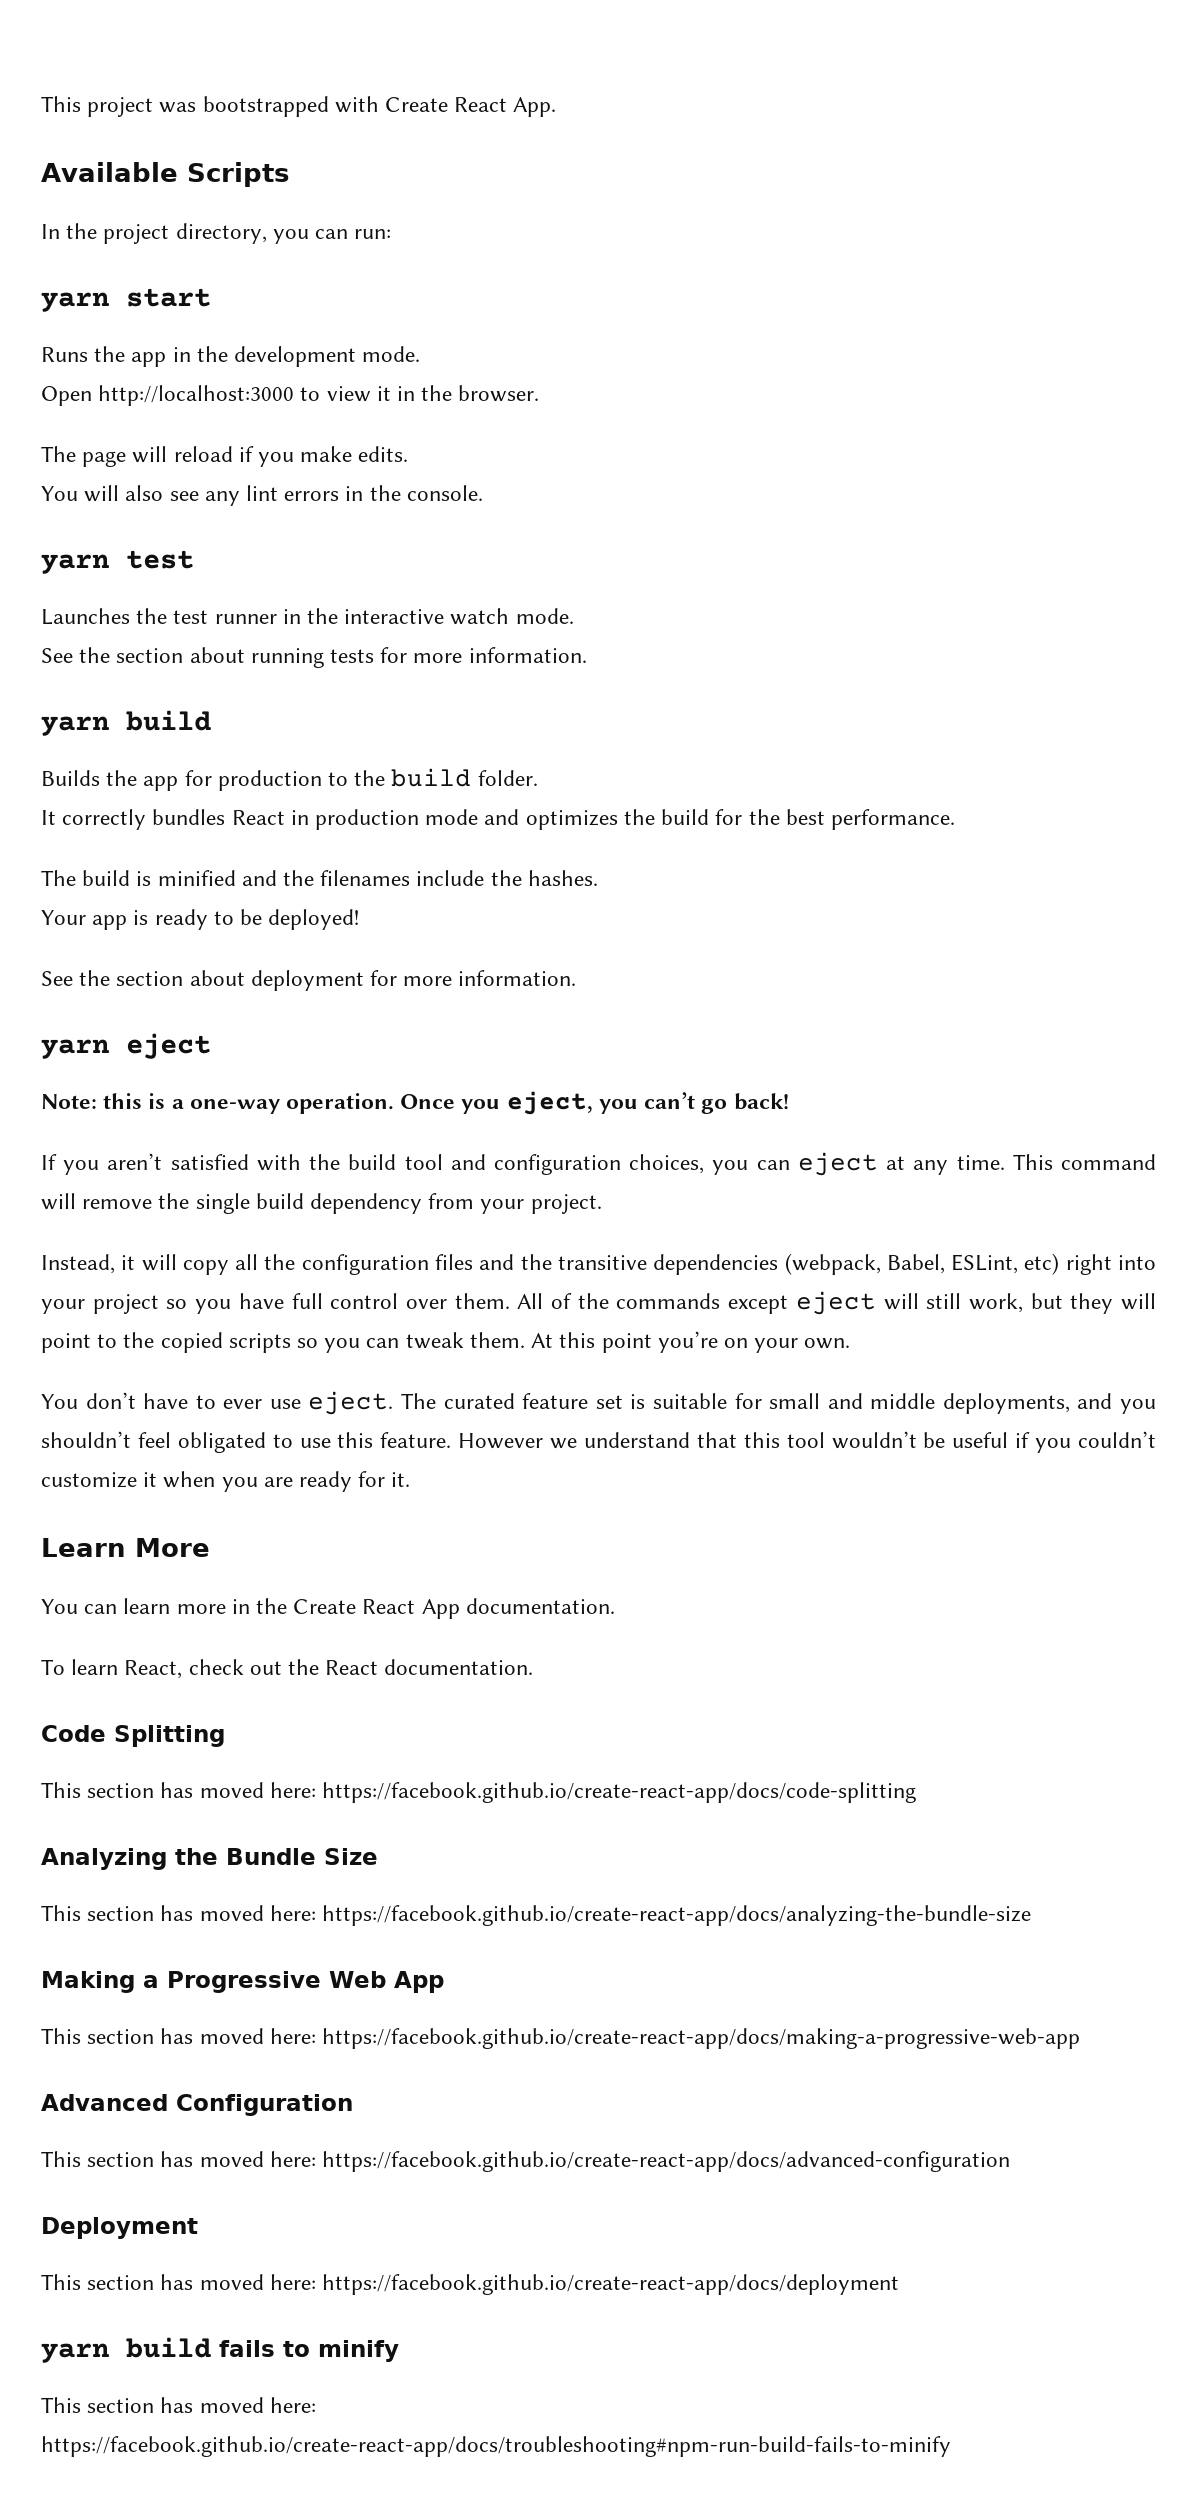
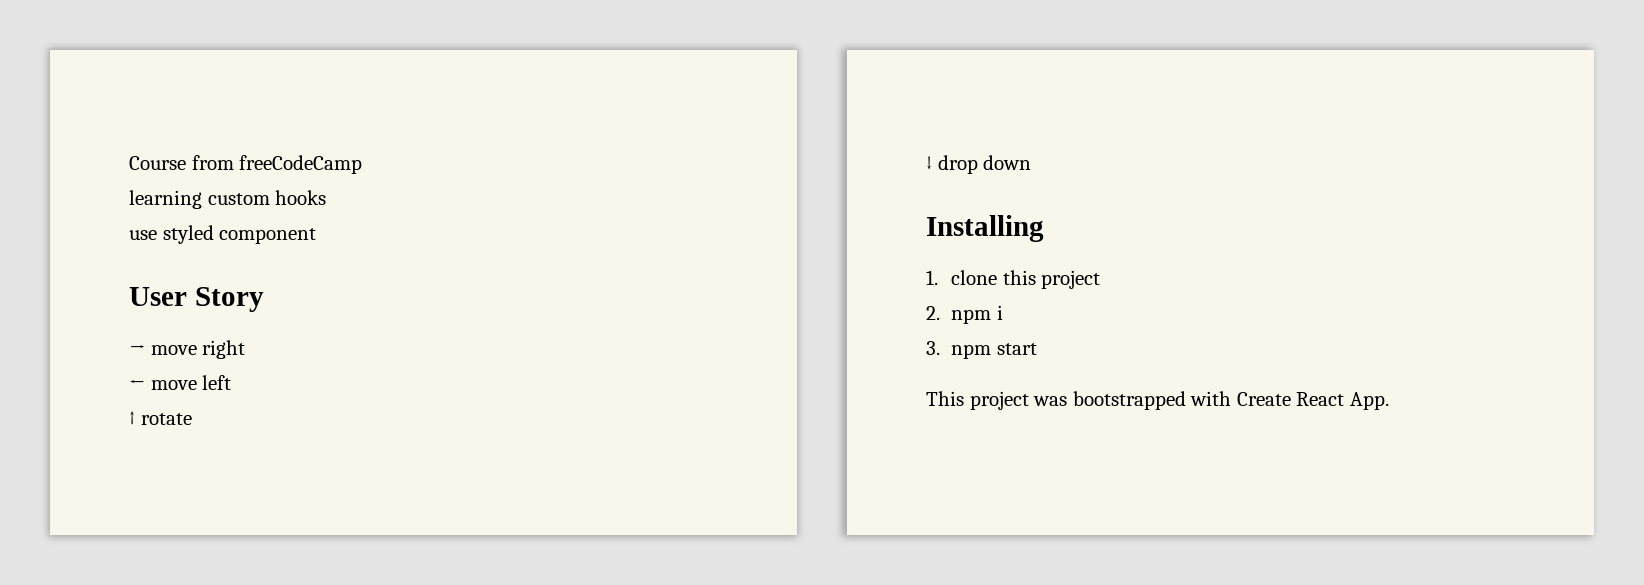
(41, 104) none -> [129,155,363,174] [129,190,327,209] [129,225,317,244] [129,287,264,312] [129,340,246,359] [129,375,232,390] [129,411,192,425] [926,155,1032,174] [926,215,1044,242] [926,270,1101,289] [926,305,1003,324] [926,341,1037,359] Course from freeCodeCamp // learning custom hooks // use styled component // User Story // → move right // ← move left // ↑ rotate // ↓ drop down // Installing // 1. clone this project // 2. npm i // 3. npm start //
[41,162,289,187] [41,223,392,244] [41,288,211,312] [41,346,421,367] [41,385,540,406] [41,446,409,467] [41,485,483,506] [41,550,194,574] [41,608,574,625] [41,647,587,668] [41,710,211,736] [41,768,538,791] [41,809,955,830] [41,870,598,886] [41,909,360,930] [41,970,577,991] [41,1033,211,1059] [41,1091,789,1115] [41,1152,1156,1176] [41,1193,602,1214] [41,1253,1156,1275] [41,1291,1157,1315] [41,1331,851,1353] [41,1391,1156,1415] [41,1431,1157,1453] [41,1471,411,1492] [41,1538,210,1557] [41,1598,615,1619] [41,1659,534,1679] [41,1725,225,1747] [41,1782,917,1803] [41,1848,378,1870] [41,1905,1032,1926] [41,1971,444,1993] [41,2028,1081,2049] [41,2094,353,2116] [41,2151,1011,2172] [41,2217,198,2239] [41,2274,900,2295] [41,2337,399,2363] [41,2397,316,2413] [41,2436,951,2457] // Available Scripts // In the project directory, you can run: // yarn start // Runs the app in the development mode. // Open http://localhost:3000 to view it in the browser. // The page will reload if you make edits. // You will also see any lint errors in the console. // yarn test // Launches the test runner in the interactive watch mode. // See the section about running tests for more information. // yarn build // Builds the app for production to the build folder. // It correctly bundles React in production mode and optimizes the build for the best performance. // The build is minified and the filenames include the hashes. // Your app is ready to be deployed! // See the section about deployment for more information. // yarn eject // Note: this is a one-way operation. Once you eject, you can’t go back! // If you aren’t satisfied with the build tool and configuration choices, you can eject at any time. This command will remove the single build dependency from your project. // Instead, it will copy all the configuration files and the transitive dependencies (webpack, Babel, ESLint, etc) right into your project so you have full control over them. All of the commands except eject will still work, but they will point to the copied scripts so you can tweak them. At this point you’re on your own. // You don’t have to ever use eject. The curated feature set is suitable for small and middle deployments, and you shouldn’t feel obligated to use this feature. However we understand that this tool wouldn’t be useful if you couldn’t customize it when you are ready for it. // Learn More // You can learn more in the Create React App documentation. // To learn React, check out the React documentation. // Code Splitting // This section has moved here: https://facebook.github.io/create-react-app/docs/code-splitting // Analyzing the Bundle Size // This section has moved here: https://facebook.github.io/create-react-app/docs/analyzing-the-bundle-size // Making a Progressive Web App // This section has moved here: https://facebook.github.io/create-react-app/docs/making-a-progressive-web-app // Advanced Configuration // This section has moved here: https://facebook.github.io/create-react-app/docs/advanced-configuration // Deployment // This section has moved here: https://facebook.github.io/create-react-app/docs/deployment // yarn build fails to minify // This section has moved here: https://facebook.github.io/create-react-app/docs/troubleshooting#npm-run-build-fails-to-minify -> (1389, 401) none

